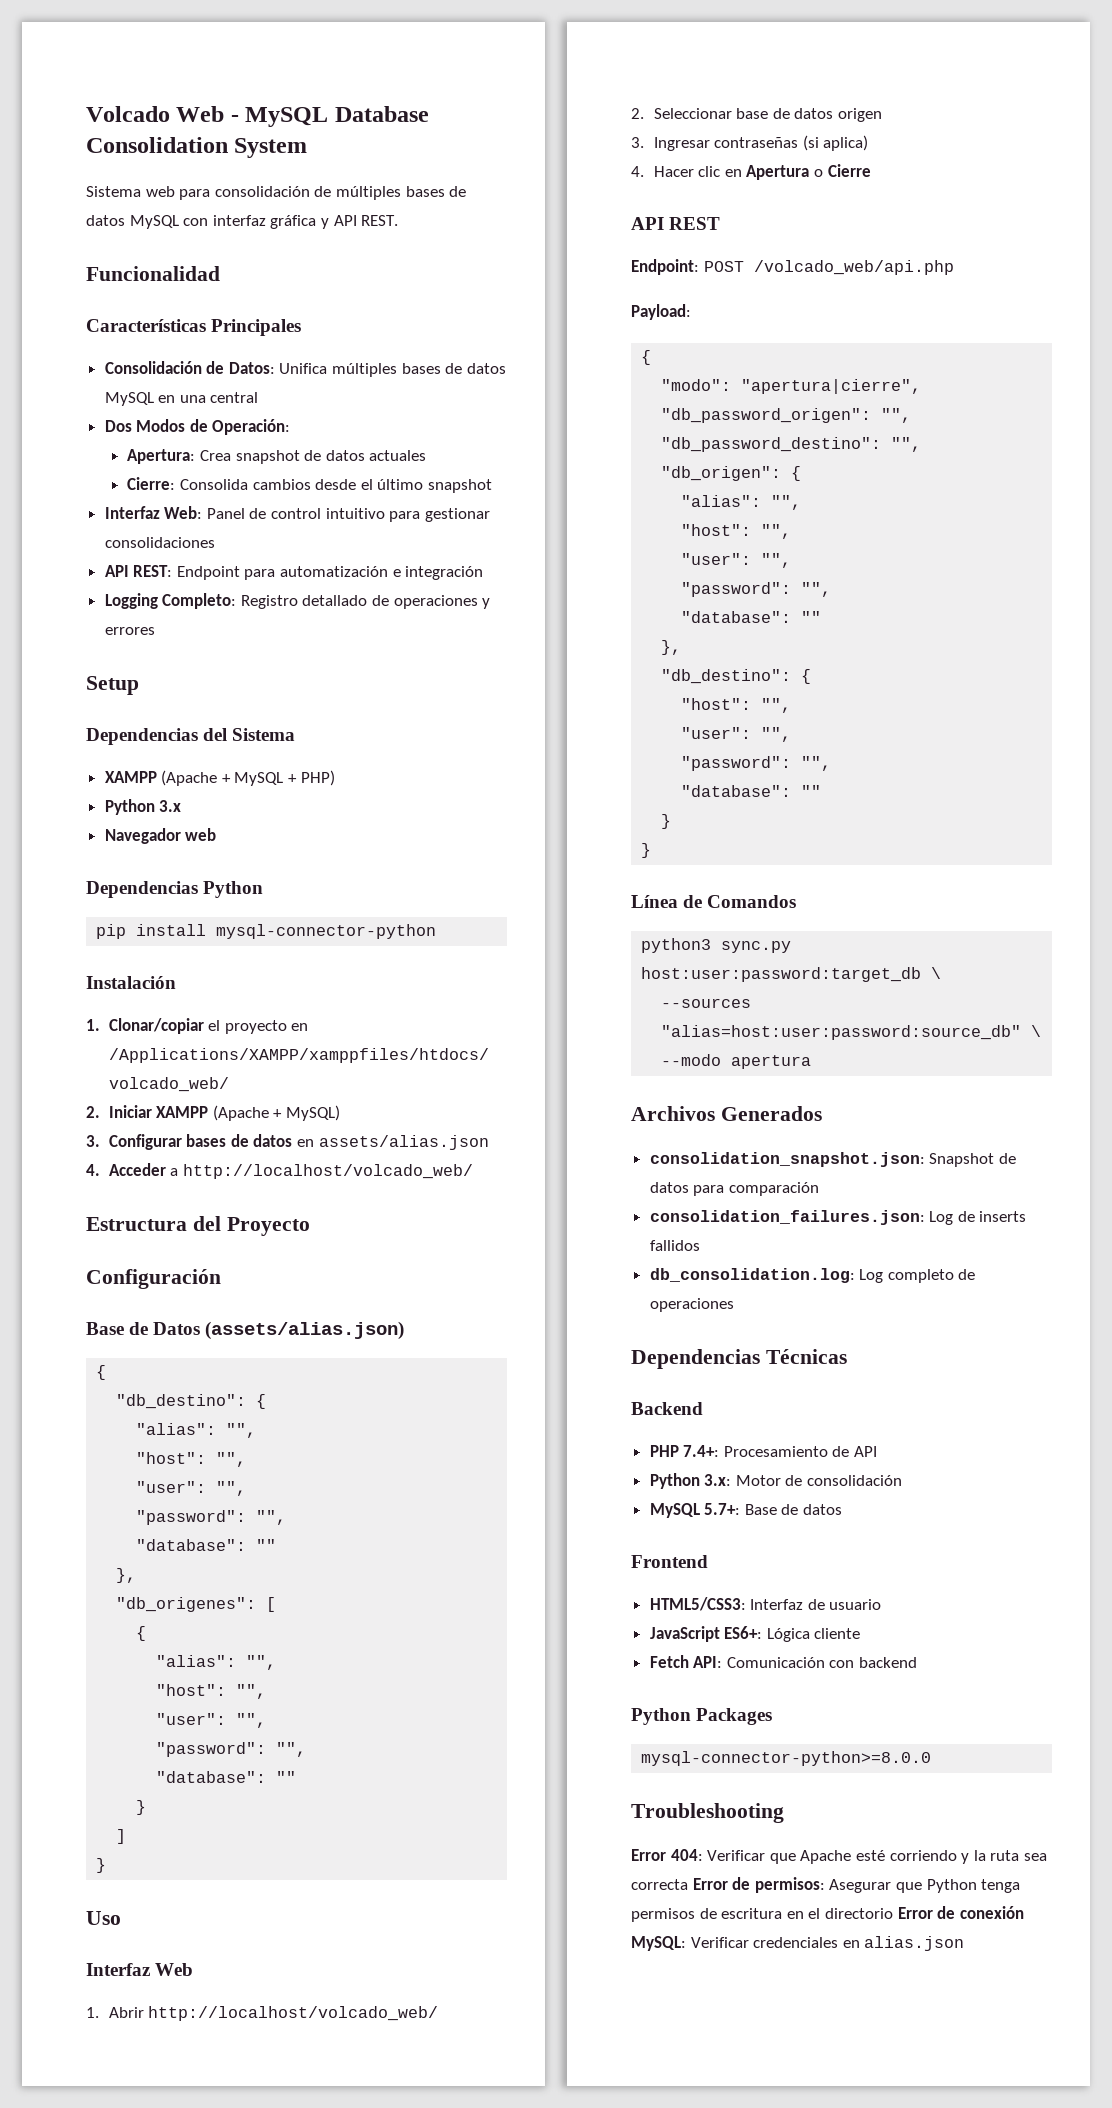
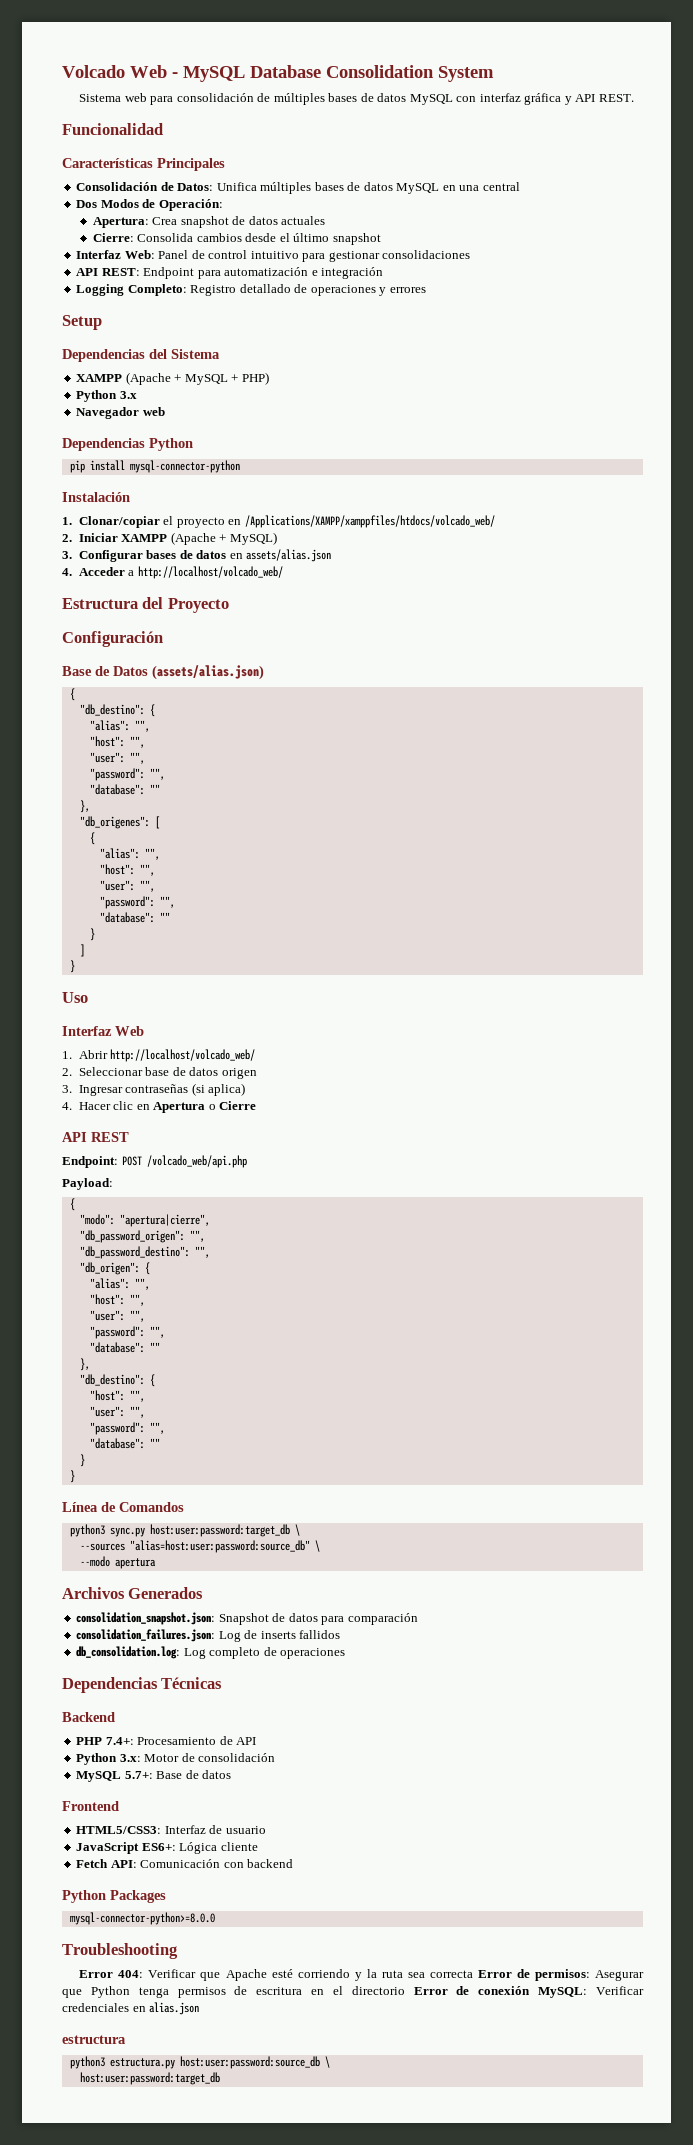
(965, 1943) none -> [62,2035,126,2044] [69,2056,330,2069] [79,2072,220,2085] // estructura // python3 estructura.py host:user:password:source_db \ // host:user:password:target_db

